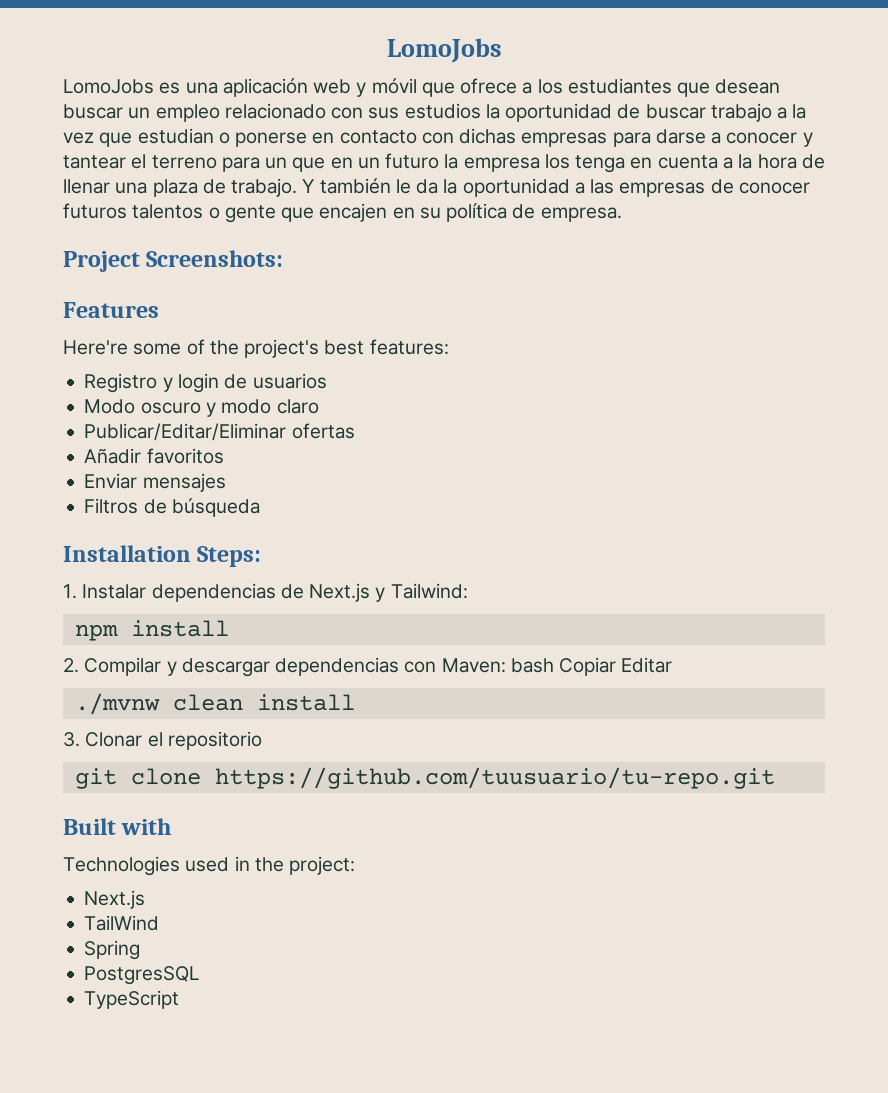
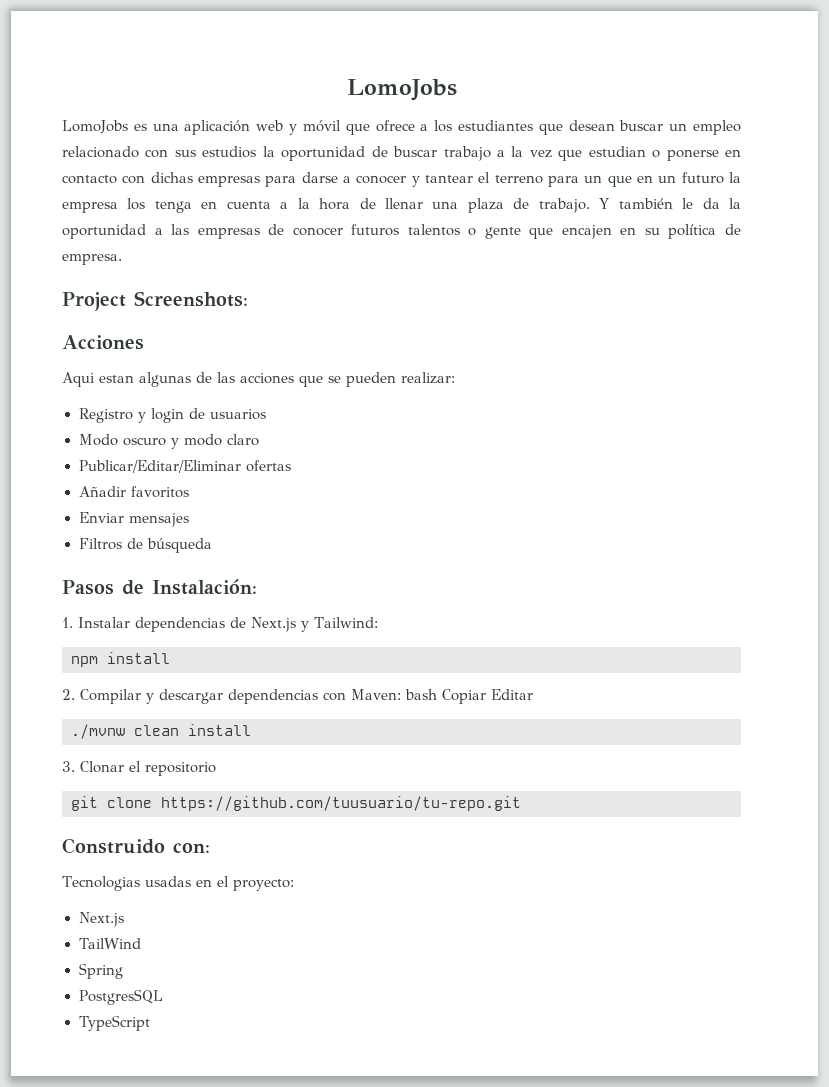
[63,302,159,318] [63,339,449,358] Features // Here're some of the project's best features: -> [62,335,144,350] [62,372,455,387] Acciones // Aqui estan algunas de las acciones que se pueden realizar:
[63,545,262,567] Installation Steps: -> [62,579,257,595] Pasos de Instalación:
[63,818,172,835] [63,856,356,876] Built with // Technologies used in the project: -> [62,838,210,854] [62,876,294,891] Construido con: // Tecnologias usadas en el proyecto:

